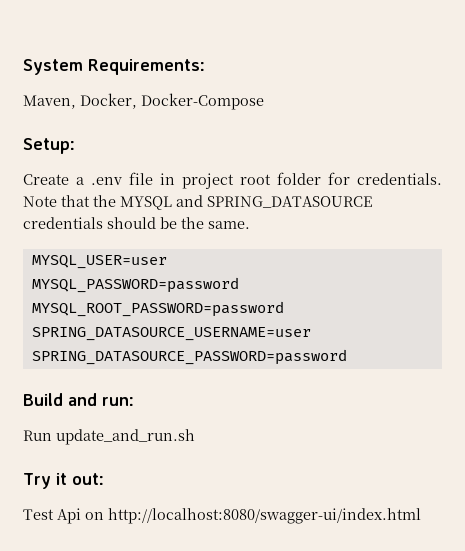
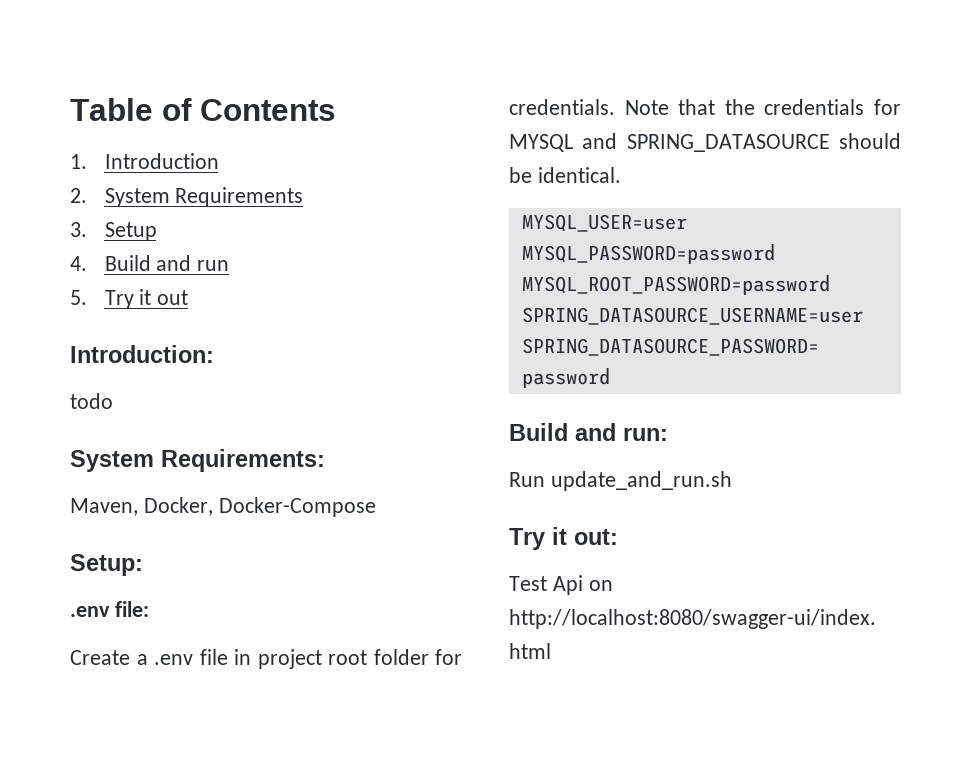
(23, 67) none -> [70,98,336,121] [70,153,219,169] [70,187,304,207] [70,222,157,241] [70,255,230,271] [70,289,189,309] [70,345,214,363] [70,393,113,409] Table of Contents // 1. Introduction // 2. System Requirements // 3. Setup // 4. Build and run // 5. Try it out // Introduction: // todo //
(75, 146) none -> [70,601,149,617] // .env file:
(116, 201) none -> [764,99,901,115] credentials for
[23,217,103,229] credentials -> (830, 143) none
[181,217,250,229] the same. -> [537,167,621,183] identical.

